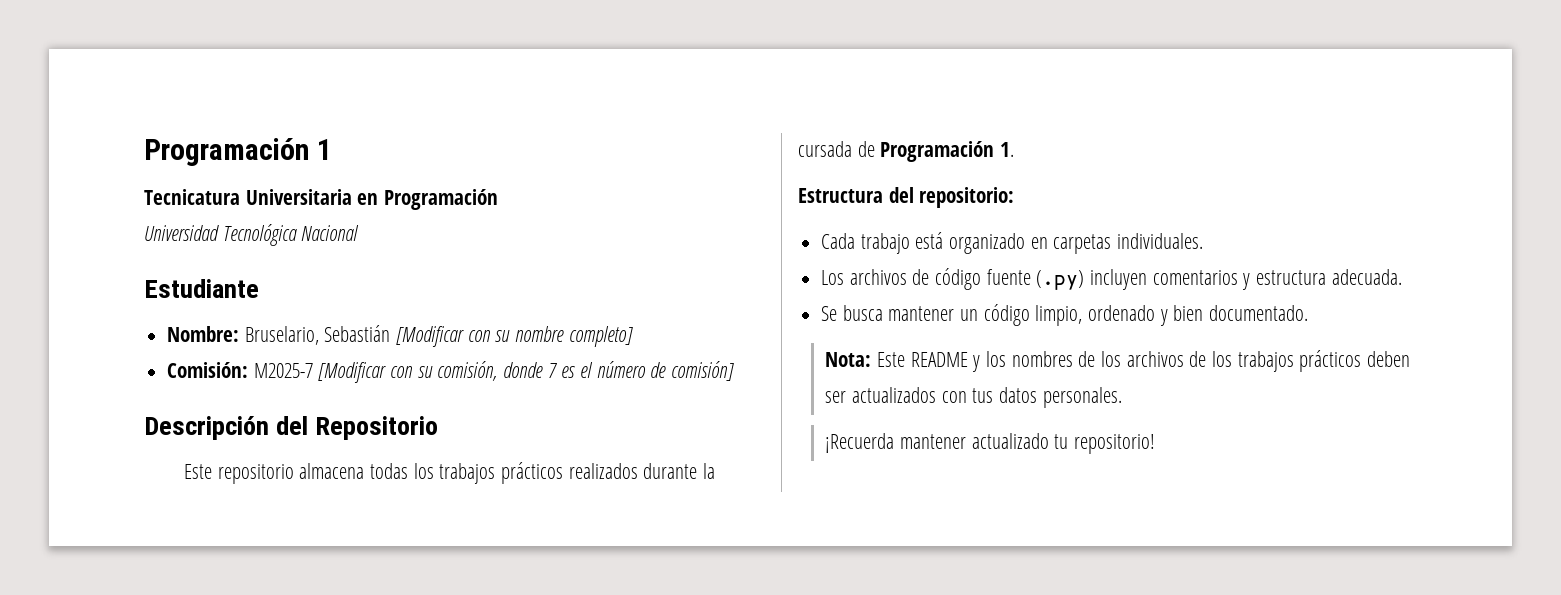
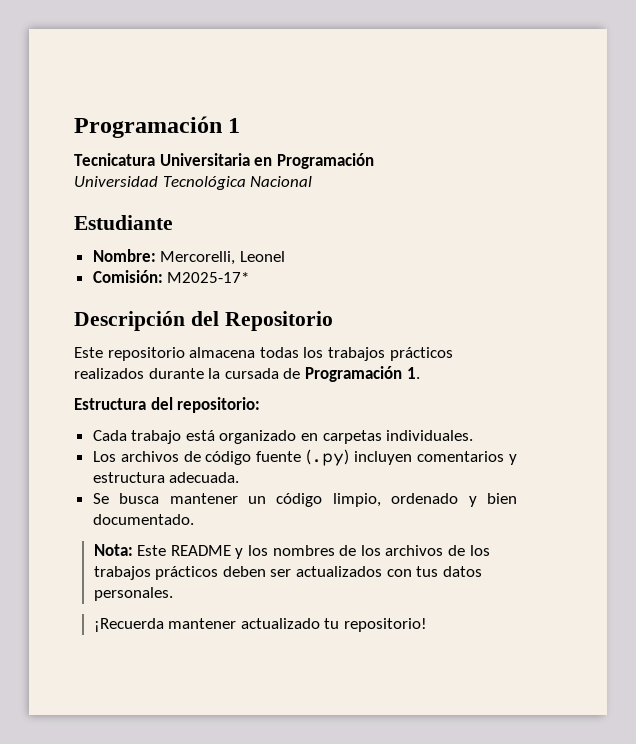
[244,325,633,347] [167,361,735,383] Bruselario, Sebastián [Modificar con su nombre completo] // Comisión: M2025-7 [Modificar con su comisión, donde 7 es el número de comisión] -> [160,251,285,265] [92,270,250,283] Mercorelli, Leonel // Comisión: M2025-17*

